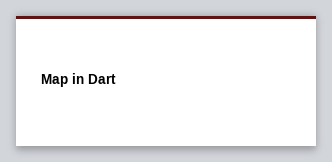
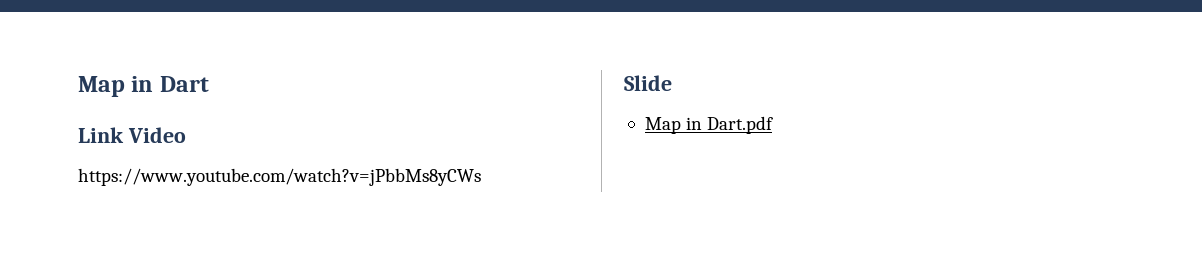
(116, 79) none -> [78,127,186,143] [78,168,481,186] [624,75,672,91] [644,116,774,134] // Link Video // https://www.youtube.com/watch?v=jPbbMs8yCWs // Slide // Map in Dart.pdf

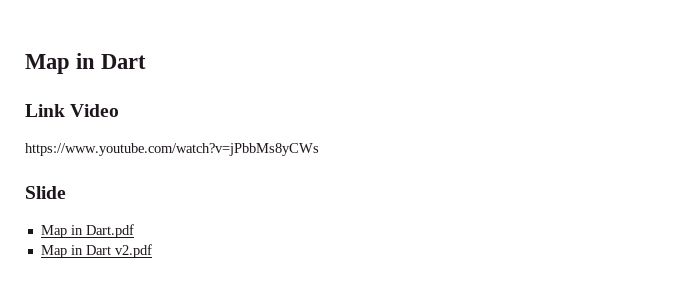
(774, 125) none -> [40,244,152,258] // Map in Dart v2.pdf

